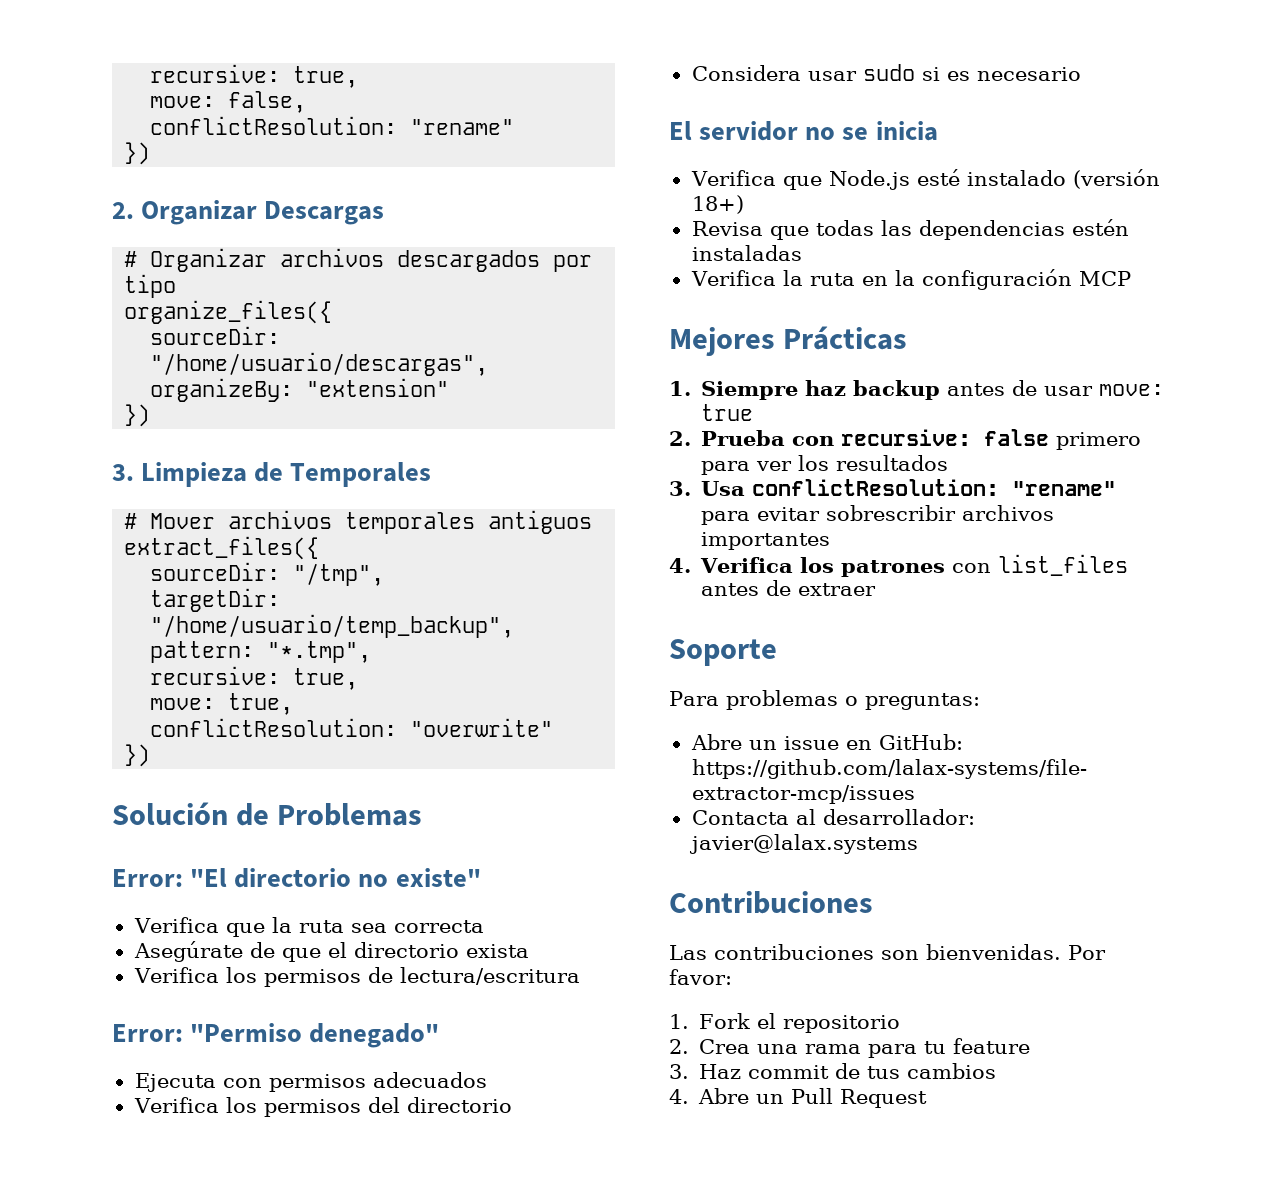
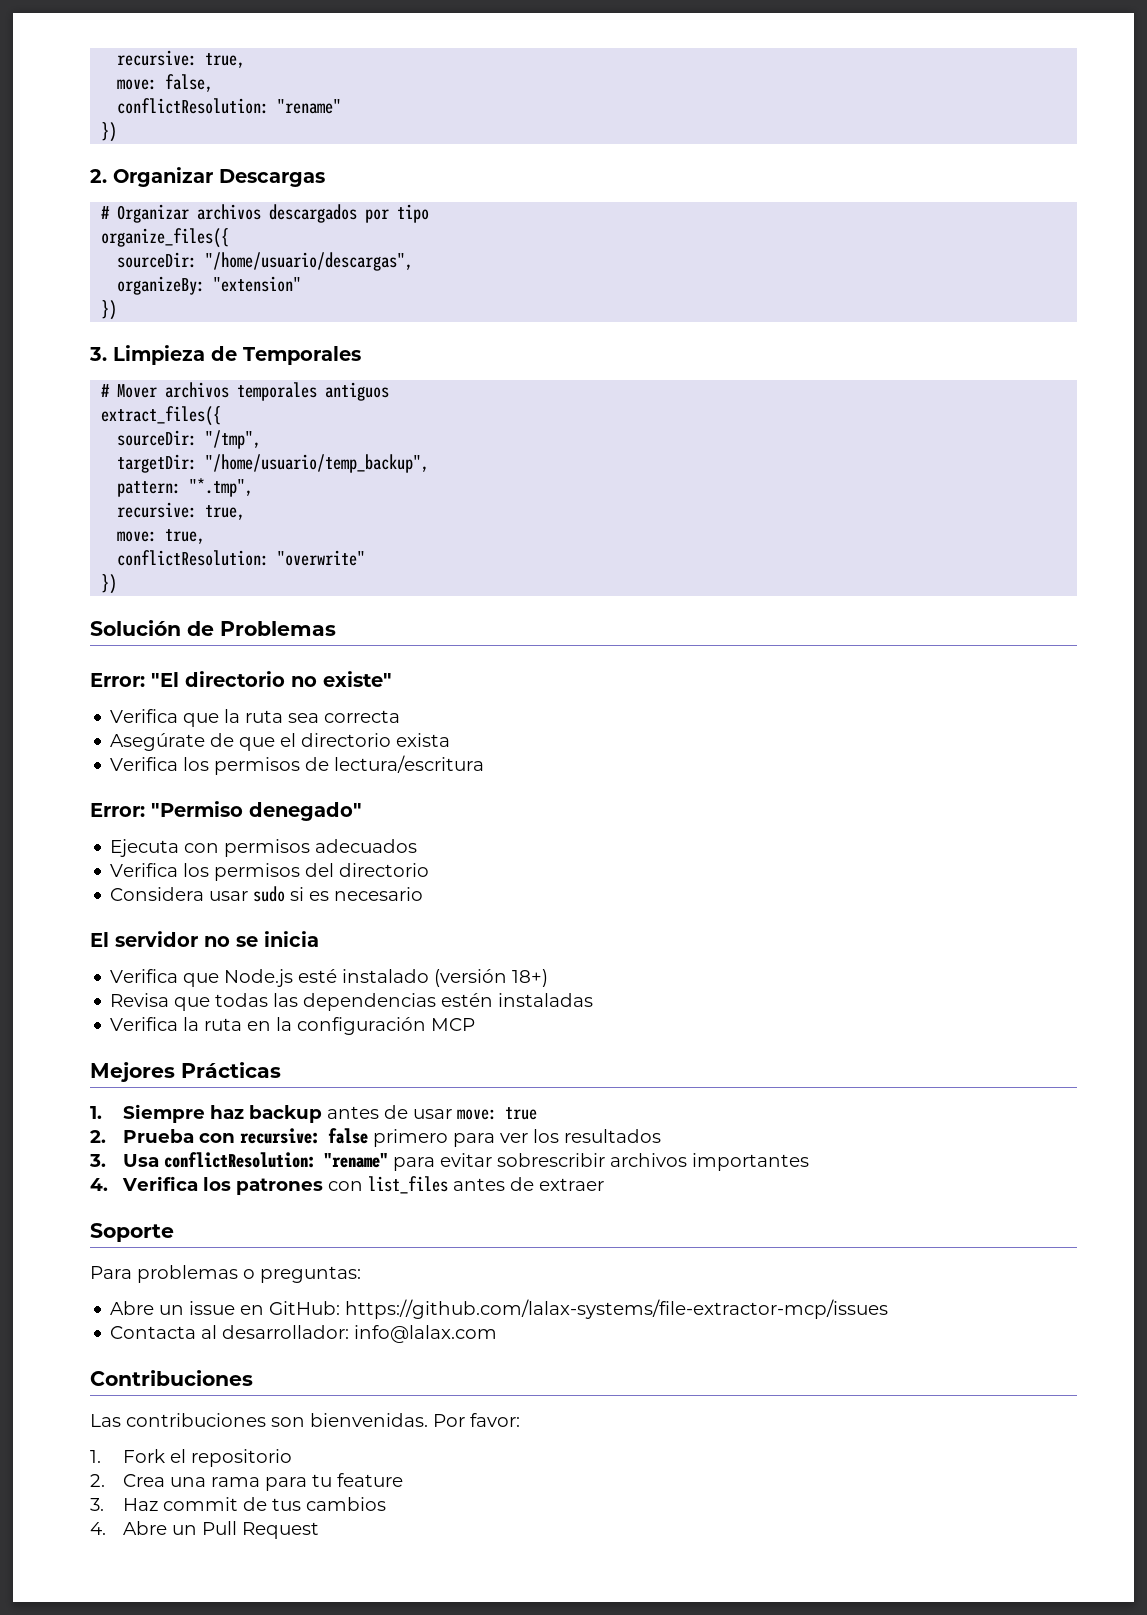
[688,834,918,854] javier@lalax.systems -> [354,1325,498,1343] info@lalax.com

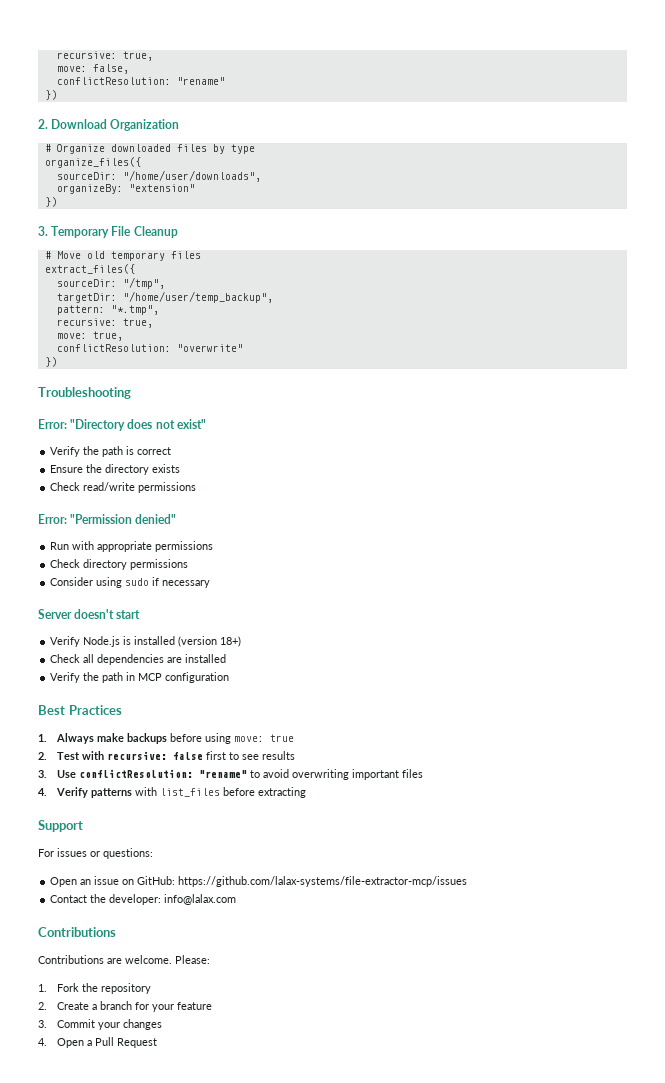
[113,167,325,187] [101,204,430,223] Organizar Descargas // # Organizar archivos descargados por tipo -> [51,119,180,131] [44,144,255,154] Download Organization // # Organize downloaded files by type
[205,252,414,271] "/home/usuario/descargas", -> [122,170,261,182] "/home/user/downloads",
[113,345,361,365] [101,382,390,401] Limpieza de Temporales // # Mover archivos temporales antiguos -> [51,226,178,238] [44,251,201,261] Temporary File Cleanup // # Move old temporary files
[205,454,430,473] "/home/usuario/temp_backup", -> [122,291,273,303] "/home/user/temp_backup",
[90,620,336,636] [90,671,392,687] [110,709,401,727] [110,733,451,751] [110,755,485,775] [90,801,362,821] [110,839,418,857] [110,863,430,881] [110,886,424,902] [90,931,319,947] [110,969,549,987] [110,993,594,1011] [110,1017,476,1035] [90,1062,281,1082] [90,1104,537,1123] [90,1128,661,1147] [89,1152,809,1171] [90,1176,604,1195] [90,1223,174,1242] [90,1265,361,1283] [110,1299,889,1319] [110,1325,498,1343] [90,1370,253,1386] [90,1413,520,1427] Solución de Problemas // Error: "El directorio no existe" // Verifica que la ruta sea correcta // Asegúrate de que el directorio exista // Verifica los permisos de lectura/escritura // Error: "Permiso denegado" // Ejecuta con permisos adecuados // Verifica los permisos del directorio // Considera usar sudo si es necesario // El servidor no se inicia // Verifica que Node.js esté instalado (versión 18+) // Revisa que todas las dependencias estén instaladas // Verifica la ruta en la configuración MCP // Mejores Prácticas // 1. Siempre haz backup antes de usar move: true // 2. Prueba con recursive: false primero para ver los resultados // 3. Usa conflictResolution: "rename" para evitar sobrescribir archivos importantes // 4. Verifica los patrones con list_files antes de extraer // Soporte // Para problemas o preguntas: // Abre un issue en GitHub: https://github.com/lalax-systems/file-extractor-mcp/issues // Contacta al desarrollador: info@lalax.com // Contribuciones // Las contribuciones son bienvenidas. Por favor: -> [38,387,131,399] [38,419,206,431] [50,446,172,457] [50,464,181,475] [50,482,197,493] [38,514,177,524] [50,541,214,552] [50,559,189,570] [50,577,211,588] [38,609,141,619] [50,636,242,647] [50,654,227,665] [50,672,230,683] [38,705,122,715] [38,733,294,744] [38,751,295,760] [38,769,423,780] [38,787,306,798] [38,820,83,832] [38,848,153,859] [50,876,468,887] [50,894,237,905] [38,927,116,937] [38,955,210,964] Troubleshooting // Error: "Directory does not exist" // Verify the path is correct // Ensure the directory exists // Check read/write permissions // Error: "Permission denied" // Run with appropriate permissions // Check directory permissions // Consider using sudo if necessary // Server doesn't start // Verify Node.js is installed (version 18+) // Check all dependencies are installed // Verify the path in MCP configuration // Best Practices // 1. Always make backups before using move: true // 2. Test with recursive: false first to see results // 3. Use conflictResolution: "rename" to avoid overwriting important files // 4. Verify patterns with list_files before extracting // Support // For issues or questions: // Open an issue on GitHub: https://github.com/lalax-systems/file-extractor-mcp/issues // Contact the developer: info@lalax.com // Contributions // Contributions are welcome. Please:
[169,1449,292,1467] [90,1473,403,1491] [90,1497,386,1511] [90,1521,197,1535] el repositorio // 2. Crea una rama para tu feature // 3. Haz commit de tus cambios // 4. Abre un -> [81,983,151,994] [38,1001,212,1012] [38,1019,162,1030] [38,1038,92,1048] the repository // 2. Create a branch for your feature // 3. Commit your changes // 4. Open a

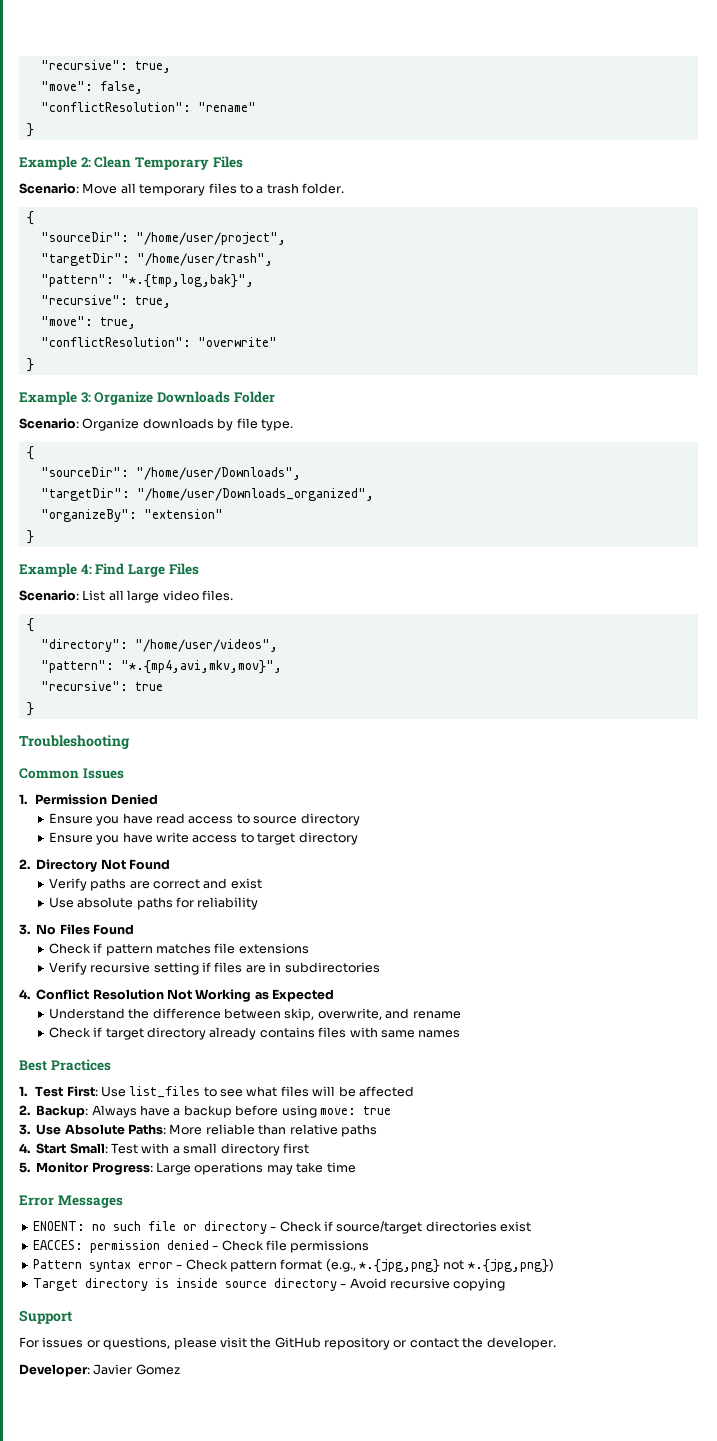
[56,51,153,61] [56,66,87,72] recursive: true, // move: -> [40,60,171,73] [40,81,93,91] "recursive": true, // "move":
[56,77,171,85] conflictResolution: -> [40,102,191,112] "conflictResolution":
[44,90,57,100] [38,119,180,131] [44,144,255,154] [44,157,141,168] [56,170,261,182] [56,184,195,194] [44,197,57,207] [38,226,178,238] [44,251,201,261] [44,264,135,274] [56,277,165,289] [56,291,273,303] [56,305,159,315] [56,318,153,328] [56,331,123,341] [56,344,243,352] [44,357,57,367] [38,387,131,399] [38,419,206,431] [50,446,172,457] [50,464,181,475] [50,482,197,493] [38,514,177,524] [50,541,214,552] [50,559,189,570] [50,577,211,588] [38,609,141,619] [50,636,242,647] [50,654,227,665] [50,672,230,683] [38,705,122,715] [38,733,294,744] [38,751,295,760] [38,769,423,780] [38,787,306,798] [38,820,83,832] [38,848,153,859] [50,876,468,887] [50,894,237,905] [38,927,116,937] [38,955,210,964] [38,983,151,994] [38,1001,212,1012] [38,1019,162,1030] [38,1037,157,1048] }) // 2. Download Organization // # Organize downloaded files by type // organize_files({ // sourceDir: "/home/user/downloads", // organizeBy: "extension" // }) // 3. Temporary File Cleanup // # Move old temporary files // extract_files({ // sourceDir: "/tmp", // targetDir: "/home/user/temp_backup", // pattern: "*.tmp", // recursive: true, // move: true, // conflictResolution: "overwrite" // }) // Troubleshooting // Error: "Directory does not exist" // Verify the path is correct // Ensure the directory exists // Check read/write permissions // Error: "Permission denied" // Run with appropriate permissions // Check directory permissions // Consider using sudo if necessary // Server doesn't start // Verify Node.js is installed (version 18+) // Check all dependencies are installed // Verify the path in MCP configuration // Best Practices // 1. Always make backups before using move: true // 2. Test with recursive: false first to see results // 3. Use conflictResolution: "rename" to avoid overwriting important files // 4. Verify patterns with list_files before extracting // Support // For issues or questions: // Open an issue on GitHub: https://github.com/lalax-systems/file-extractor-mcp/issues // Contact the developer: info@lalax.com // Contributions // Contributions are welcome. Please: // 1. Fork the repository // 2. Create a branch for your feature // 3. Commit your changes // 4. Open a Pull Request -> [26,123,34,137] [19,156,243,170] [19,183,344,196] [26,211,34,225] [40,232,286,245] [40,253,273,266] [40,274,254,288] [40,295,171,308] [40,316,136,329] [40,337,277,347] [26,358,34,372] [19,391,275,405] [19,418,293,431] [26,446,34,460] [40,467,301,480] [40,488,374,501] [40,509,223,522] [26,530,34,544] [19,563,199,577] [19,590,233,603] [26,618,34,632] [40,639,278,652] [40,660,282,674] [40,681,163,691] [26,702,34,716] [19,735,130,749] [19,768,124,779] [19,794,158,805] [48,813,360,826] [48,832,358,845] [19,859,170,872] [48,878,262,891] [48,897,259,910] [19,924,134,935] [48,943,309,956] [48,962,380,975] [19,989,335,1002] [48,1008,461,1021] [48,1027,461,1040] [19,1059,111,1071] [19,1086,414,1098] [19,1105,391,1118] [19,1124,377,1137] [19,1143,309,1156] [19,1162,356,1175] [19,1195,123,1208] [32,1221,531,1234] [32,1240,370,1253] [32,1259,554,1273] [32,1278,506,1291] [19,1310,72,1324] [19,1337,556,1350] [19,1364,180,1377] } // Example 2: Clean Temporary Files // Scenario: Move all temporary files to a trash folder. // { // "sourceDir": "/home/user/project", // "targetDir": "/home/user/trash", // "pattern": "*.{tmp,log,bak}", // "recursive": true, // "move": true, // "conflictResolution": "overwrite" // } // Example 3: Organize Downloads Folder // Scenario: Organize downloads by file type. // { // "sourceDir": "/home/user/Downloads", // "targetDir": "/home/user/Downloads_organized", // "organizeBy": "extension" // } // Example 4: Find Large Files // Scenario: List all large video files. // { // "directory": "/home/user/videos", // "pattern": "*.{mp4,avi,mkv,mov}", // "recursive": true // } // Troubleshooting // Common Issues // 1. Permission Denied // Ensure you have read access to source directory // Ensure you have write access to target directory // 2. Directory Not Found // Verify paths are correct and exist // Use absolute paths for reliability // 3. No Files Found // Check if pattern matches file extensions // Verify recursive setting if files are in subdirectories // 4. Conflict Resolution Not Working as Expected // Understand the difference between skip, overwrite, and rename // Check if target directory already contains files with same names // Best Practices // 1. Test First: Use list_files to see what files will be affected // 2. Backup: Always have a backup before using move: true // 3. Use Absolute Paths: More reliable than relative paths // 4. Start Small: Test with a small directory first // 5. Monitor Progress: Large operations may take time // Error Messages // ENOENT: no such file or directory - Check if source/target directories exist // EACCES: permission denied - Check file permissions // Pattern syntax error - Check pattern format (e.g., *.{jpg,png} not *.{jpg,png}) // Target directory is inside source directory - Avoid recursive copying // Support // For issues or questions, please visit the GitHub repository or contact the developer. // Developer: Javier Gomez

